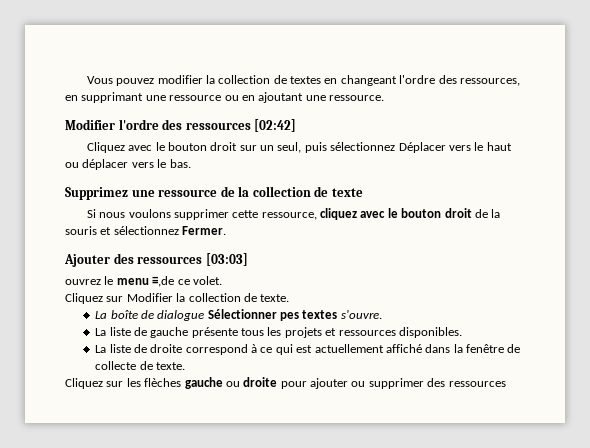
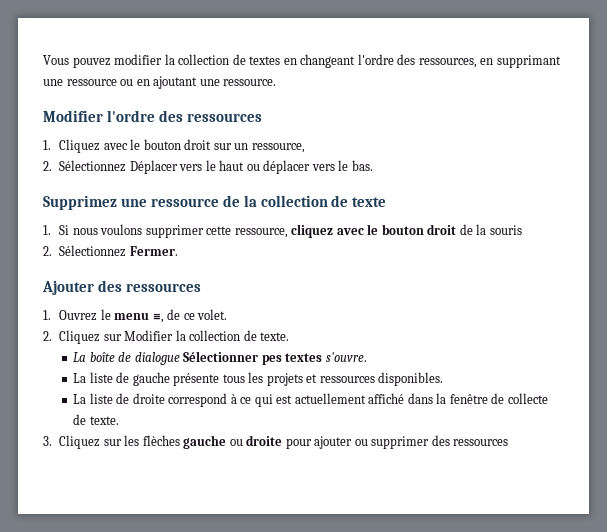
[254,119,297,132] [02:42] // -> [43,140,51,150] // 1.
[277,142,396,153] seul, puis sélectionnez -> [251,143,305,153] [43,160,126,172] ressource, // 2. Sélectionnez
(363, 192) none -> [43,225,51,235] 1.
[100,226,179,235] et sélectionnez -> [43,245,126,257] // 2. Sélectionnez
[205,253,248,266] [65,276,175,287] [03:03] // ouvrez le menu ≡,de -> [43,309,181,323] // 1. Ouvrez le menu ≡, de
(222, 280) none -> [43,331,52,341] 2.
(185, 366) none -> [43,436,52,446] 3.

